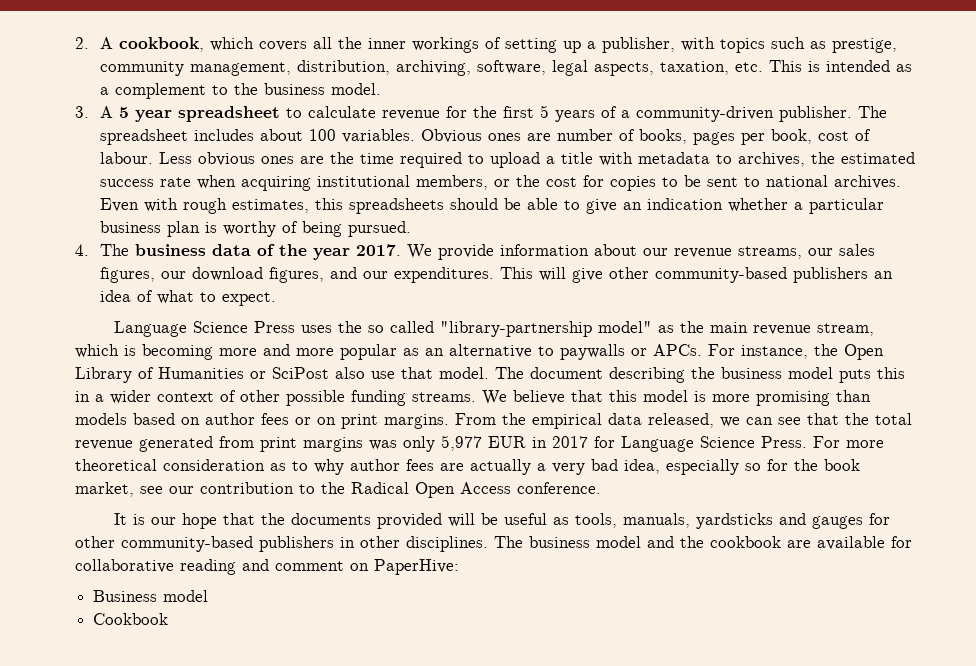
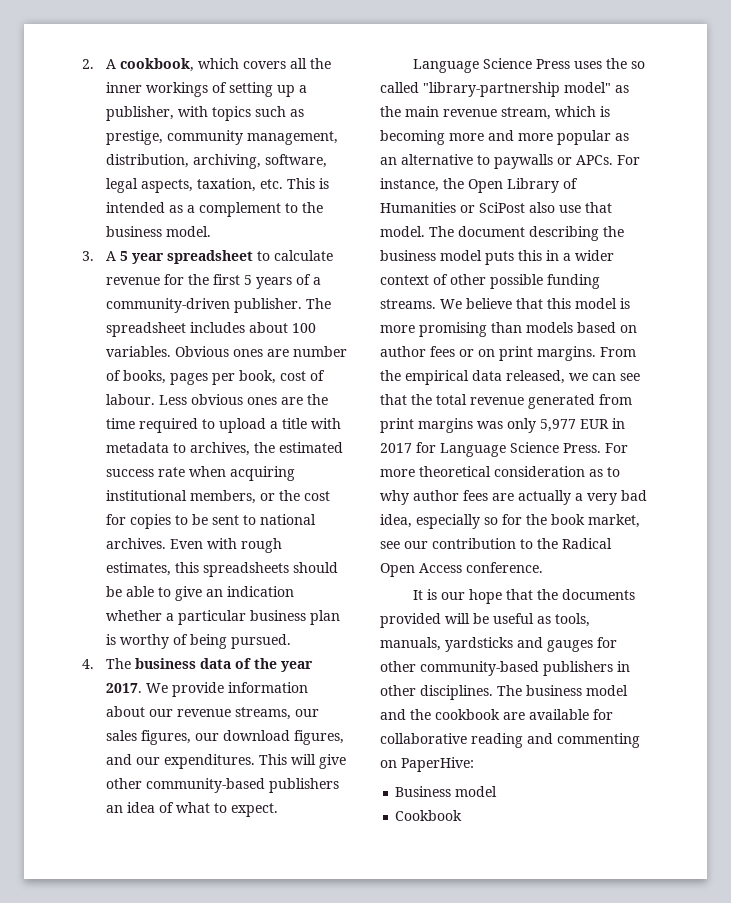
[275,561,344,571] comment -> [557,733,640,748] commenting

